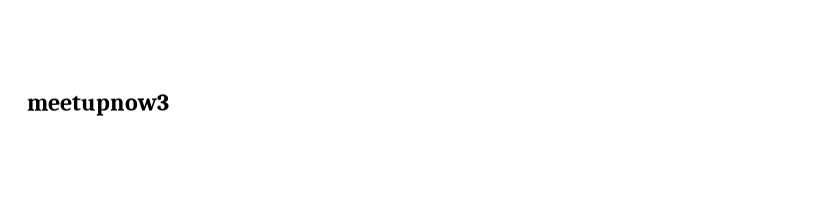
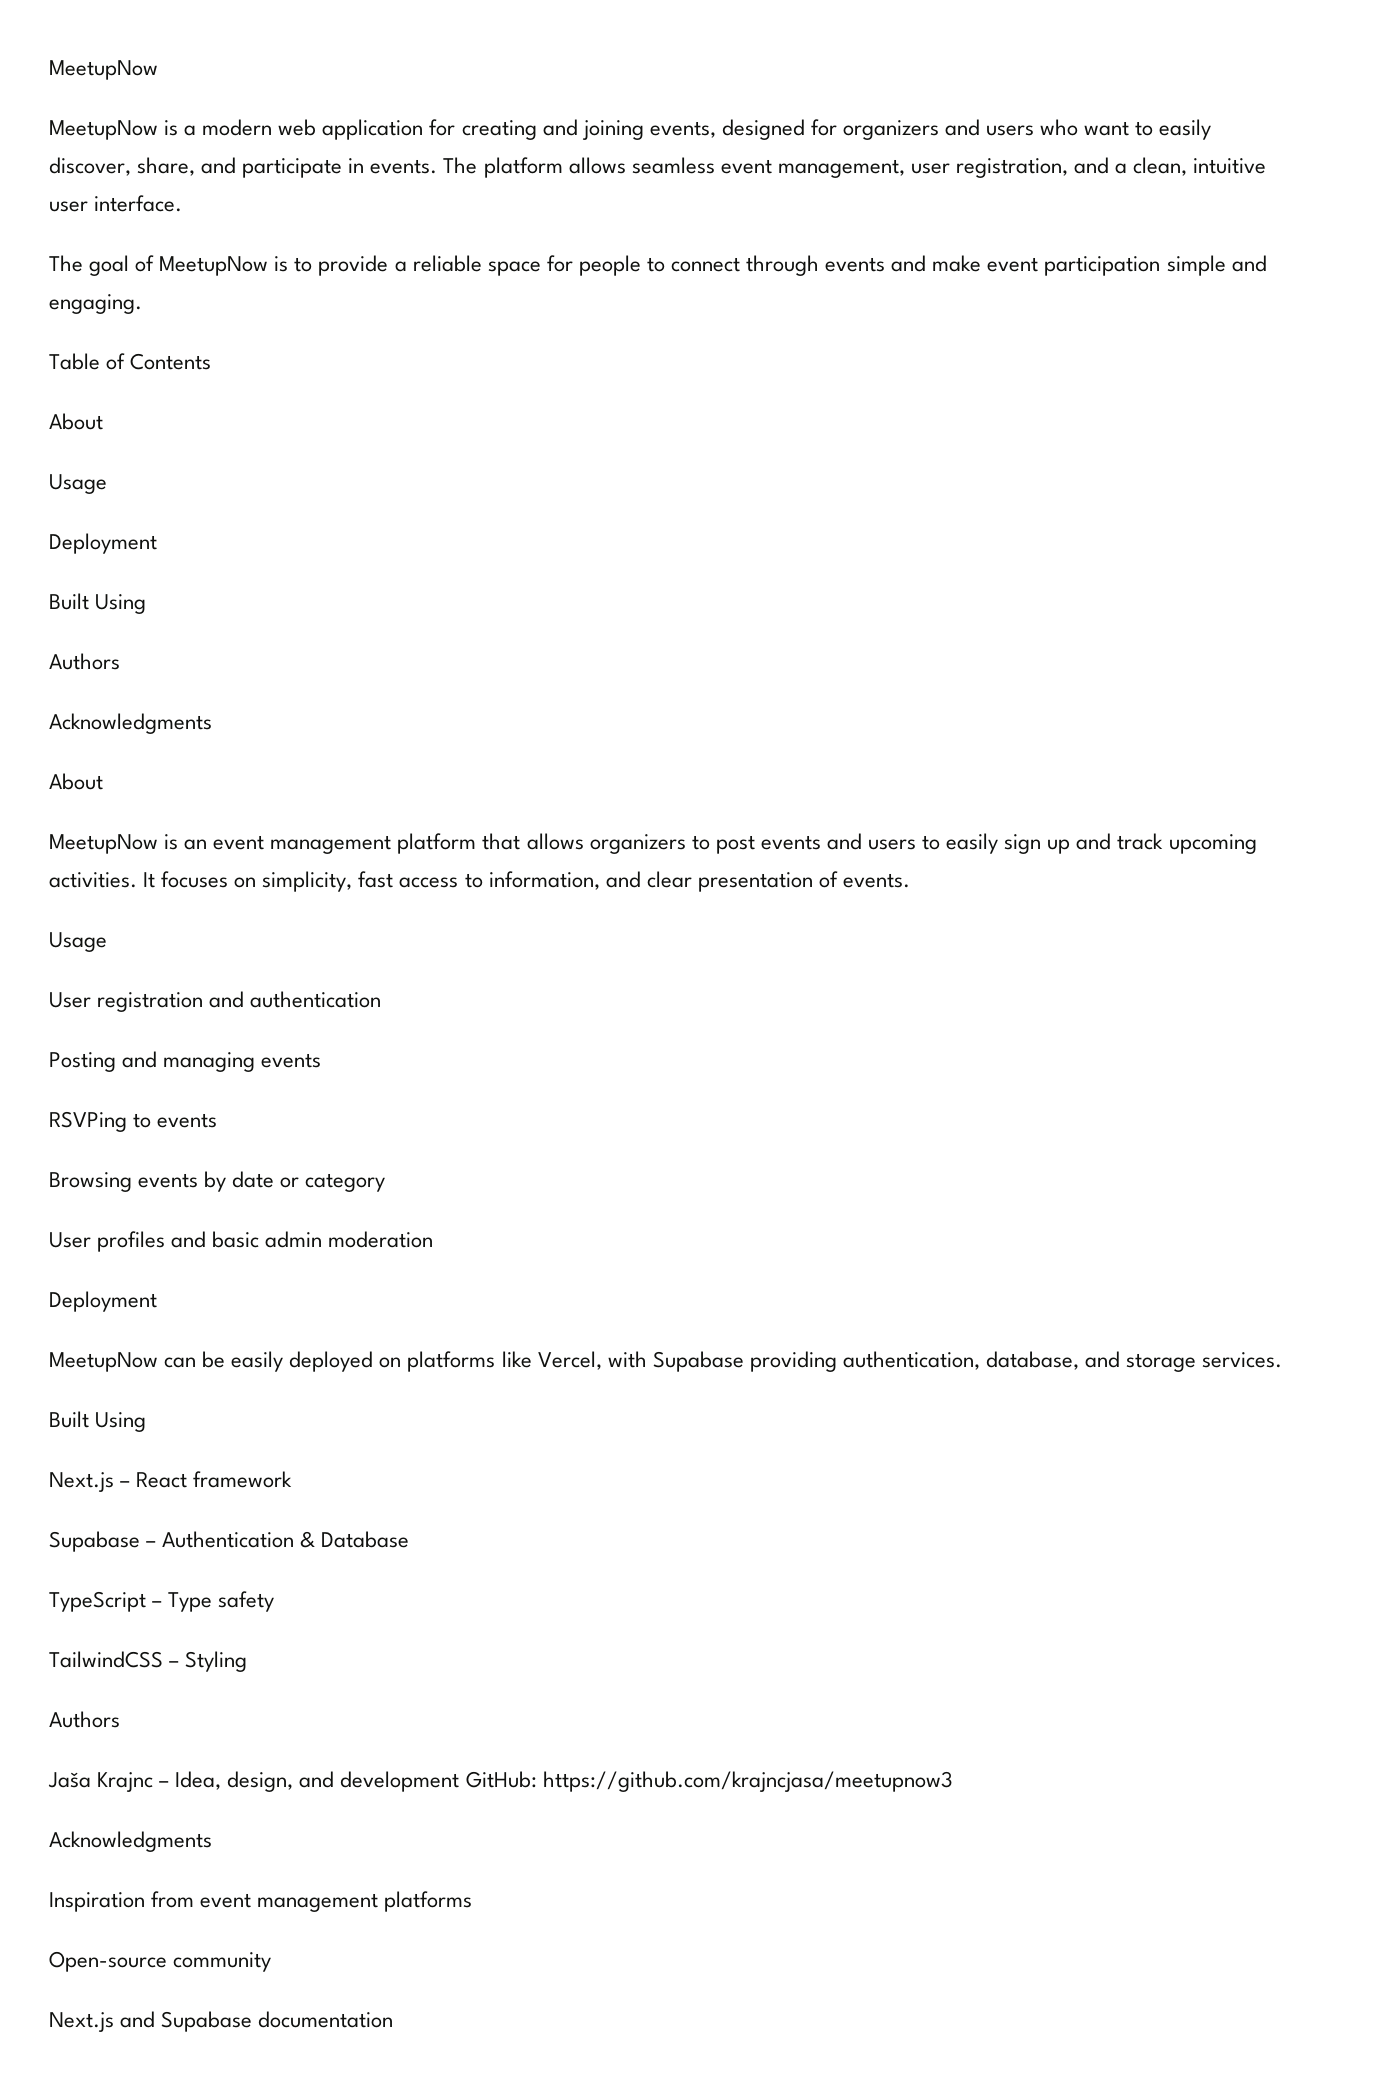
[26,94,170,116] meetupnow3 -> [49,60,158,80] [49,119,1212,140] [49,157,1267,178] [49,195,183,212] [49,255,1267,276] [49,294,142,314] [49,353,212,370] [49,413,103,430] [49,474,107,494] [49,533,157,554] [49,593,147,614] [49,653,120,670] [49,713,212,734] [49,773,103,790] [49,833,1257,854] [49,871,910,892] [49,932,107,952] [49,991,382,1012] [49,1051,322,1072] [49,1111,218,1132] [49,1171,386,1192] [49,1231,434,1252] [49,1291,157,1312] [49,1351,1283,1372] [49,1411,147,1432] [49,1471,293,1492] [49,1531,410,1552] [49,1591,275,1612] [49,1651,248,1672] [49,1711,120,1728] [48,1771,953,1792] [49,1831,212,1852] [49,1891,473,1912] [49,1951,272,1972] [49,2011,394,2032] MeetupNow // MeetupNow is a modern web application for creating and joining events, designed for organizers and users who want to easily discover, share, and participate in events. The platform allows seamless event management, user registration, and a clean, intuitive user interface. // The goal of MeetupNow is to provide a reliable space for people to connect through events and make event participation simple and engaging. // Table of Contents // About // Usage // Deployment // Built Using // Authors // Acknowledgments // About // MeetupNow is an event management platform that allows organizers to post events and users to easily sign up and track upcoming activities. It focuses on simplicity, fast access to information, and clear presentation of events. // Usage // User registration and authentication // Posting and managing events // RSVPing to events // Browsing events by date or category // User profiles and basic admin moderation // Deployment // MeetupNow can be easily deployed on platforms like Vercel, with Supabase providing authentication, database, and storage services. // Built Using // Next.js – React framework // Supabase – Authentication & Database // TypeScript – Type safety // TailwindCSS – Styling // Authors // Jaša Krajnc – Idea, design, and development GitHub: https://github.com/krajncjasa/meetupnow3 // Acknowledgments // Inspiration from event management platforms // Open-source community // Next.js and Supabase documentation

